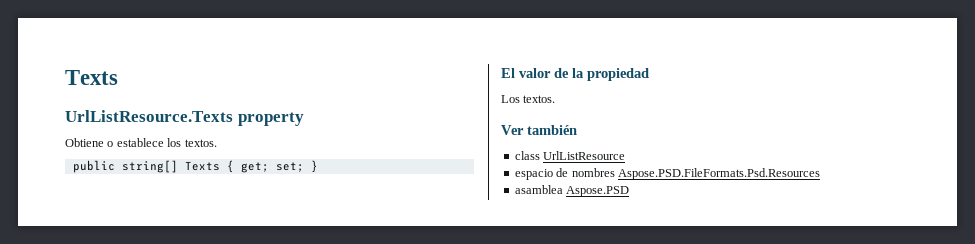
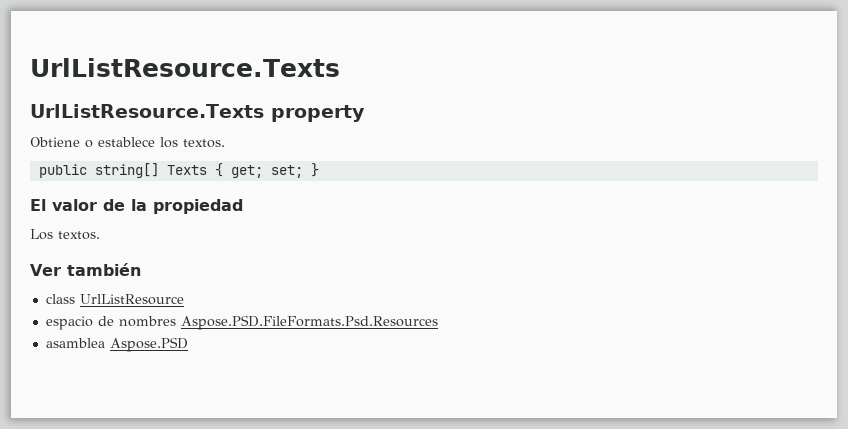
[65,70,118,85] Texts -> [30,58,340,77] UrlListResource.Texts

